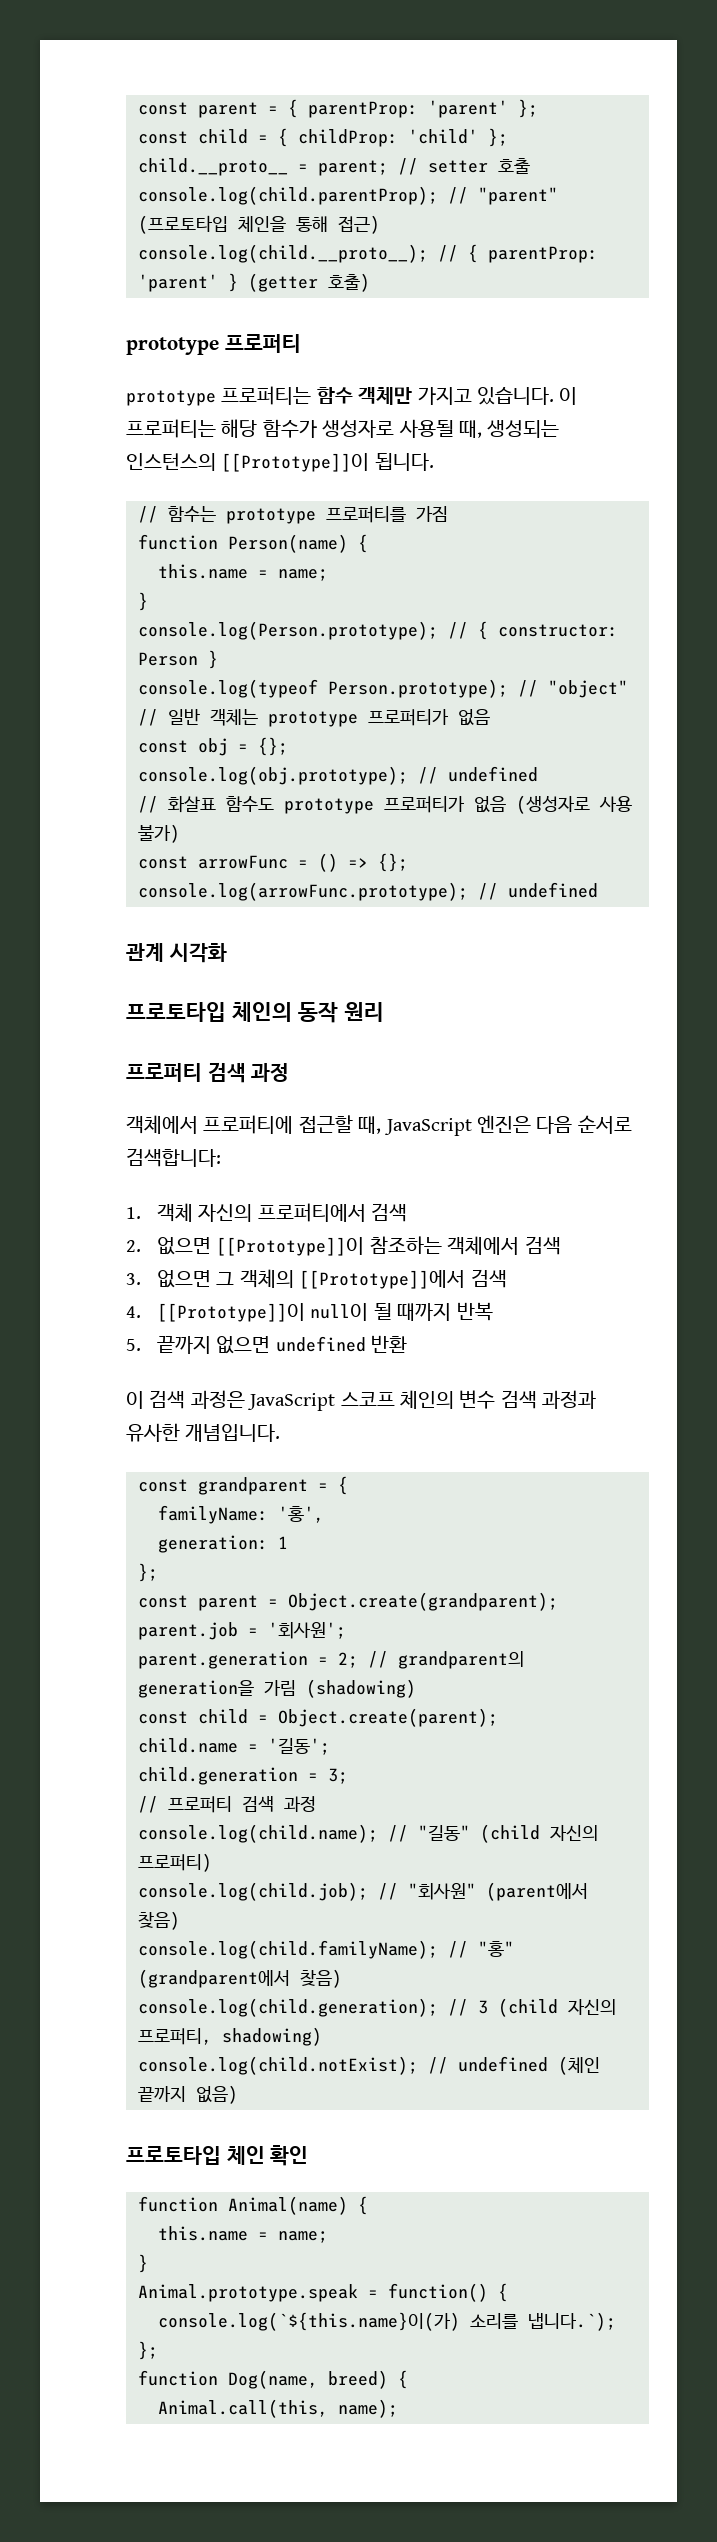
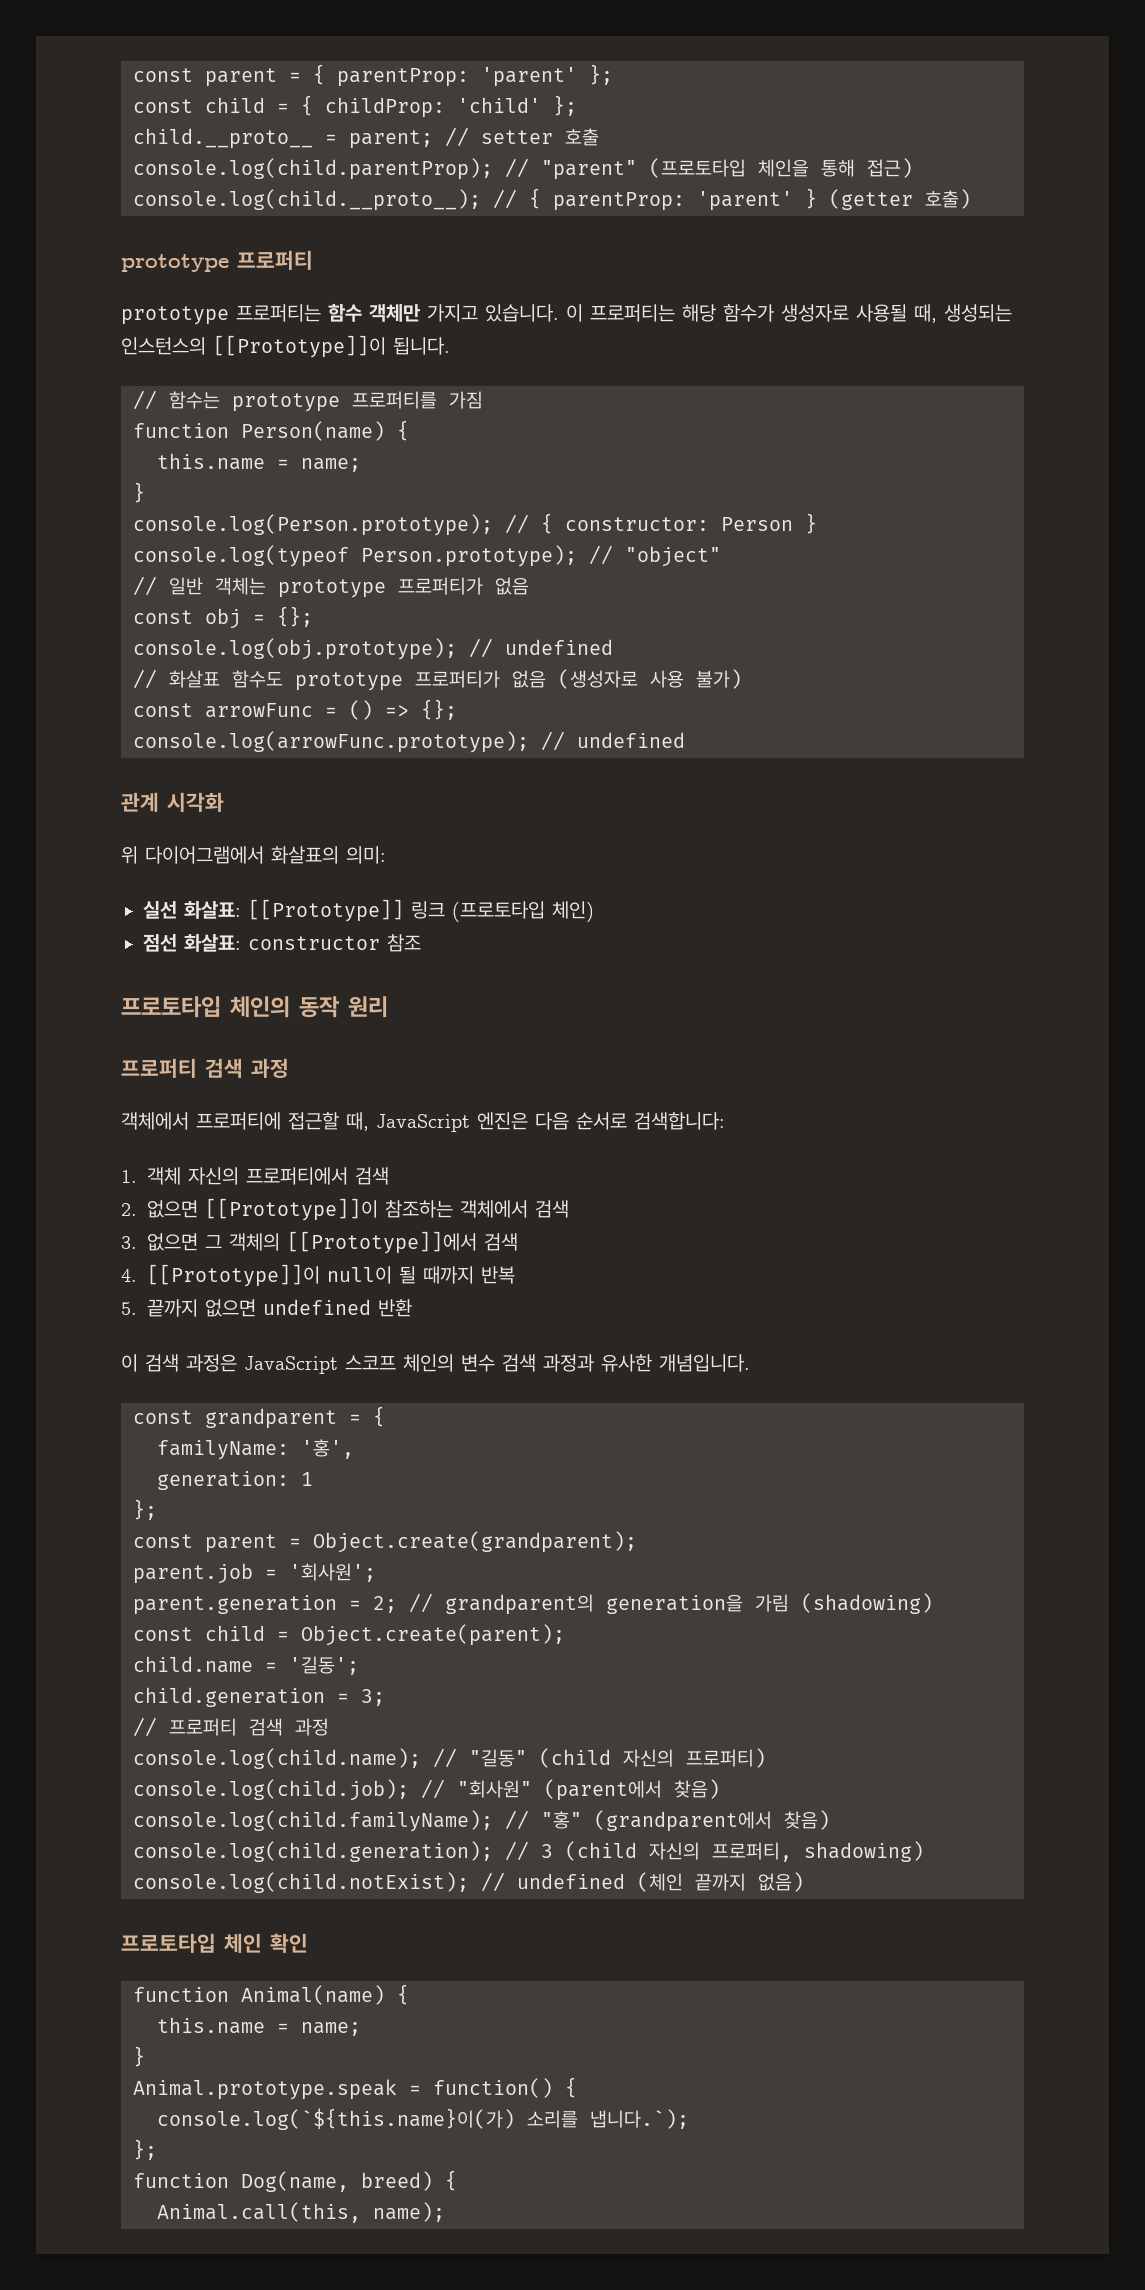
(227, 953) none -> [121,846,386,864] [143,899,594,922] [143,934,421,952] // 위 다이어그램에서 화살표의 의미: // 실선 화살표: [[Prototype]] 링크 (프로토타입 체인) // 점선 화살표: constructor 참조

